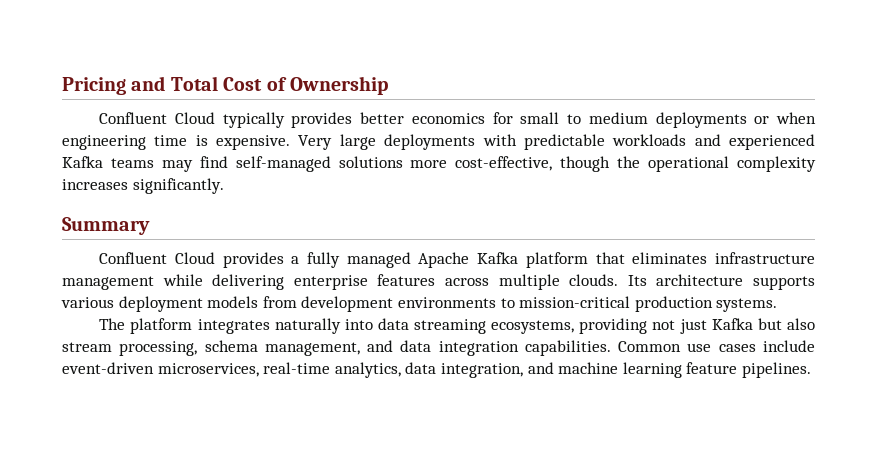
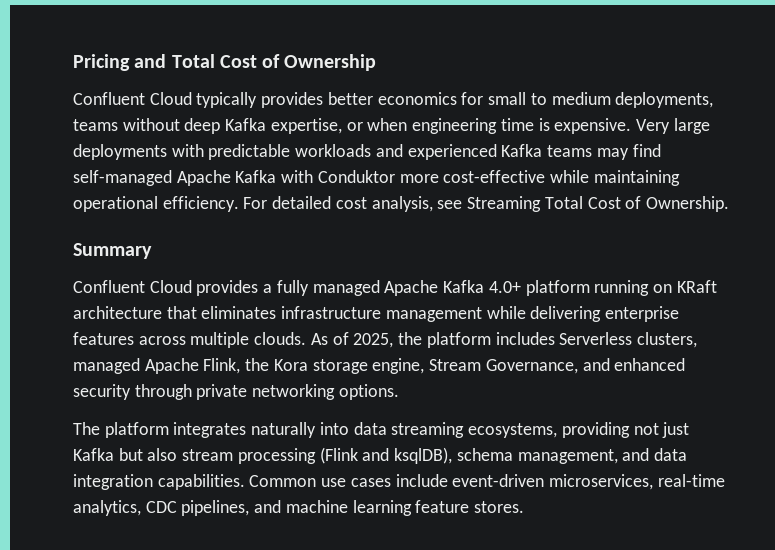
[655,112,747,128] deployments -> [615,92,714,108] [73,118,342,134] deployments, teams without deep Kafka expertise,
[338,156,816,172] [62,178,224,194] solutions more cost-effective, though the operational complexity increases significantly. -> [176,170,680,186] [73,196,729,212] Apache Kafka with Conduktor more cost-effective while maintaining operational efficiency. For detailed cost analysis, see Streaming Total Cost of Ownership.
[525,252,588,268] platform -> [488,280,717,296] [73,306,162,319] 4.0+ platform running on KRaft architecture
[627,274,816,290] [61,296,778,312] Its architecture supports various deployment models from development environments to mission-critical production systems. -> [310,332,697,348] [73,358,686,374] [73,384,399,400] As of 2025, the platform includes Serverless clusters, managed Apache Flink, the Kora storage engine, Stream Governance, and enhanced security through private networking options.
[119,341,198,356] processing, -> [237,447,453,464] processing (Flink and ksqlDB),
[405,362,523,378] data integration, -> [145,500,250,516] CDC pipelines,
[741,362,811,378] pipelines. -> [474,501,525,513] stores.

